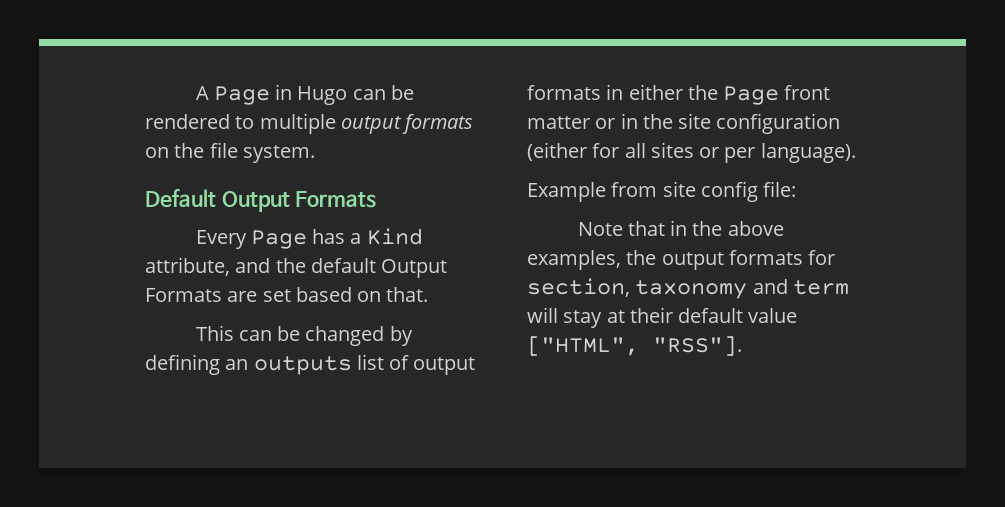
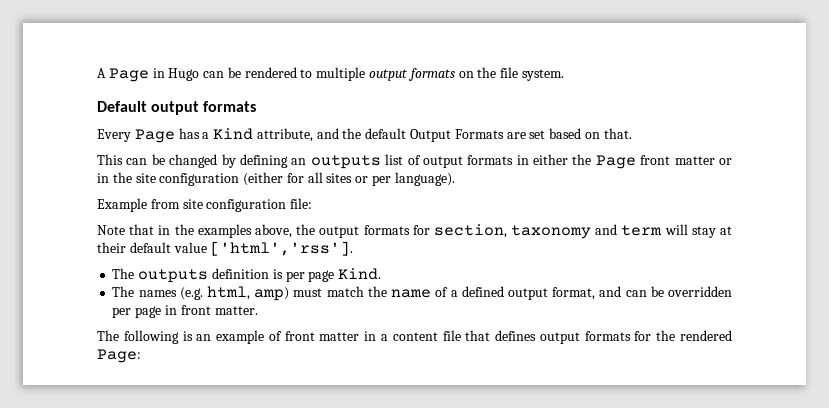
[221,191,377,212] Output Formats -> [151,101,257,115] output formats
[700,181,758,202] config -> [206,199,287,212] configuration
[727,221,784,236] [527,250,621,270] above examples, -> [197,224,292,238] examples above,
[527,336,742,356] ["HTML", "RSS"]. -> [210,241,354,256] [112,268,382,283] [112,286,732,301] [112,305,258,318] [97,330,733,344] [97,349,141,363] ['html','rss']. // The outputs definition is per page Kind. // The names (e.g. html, amp) must match the name of a defined output format, and can be overridden per page in front matter. // The following is an example of front matter in a content file that defines output formats for the rendered Page:

